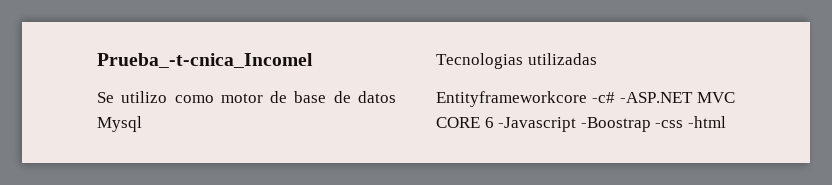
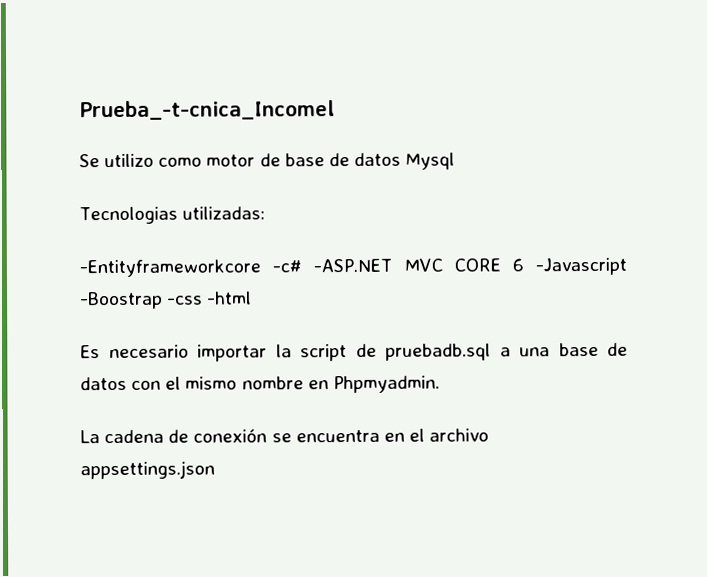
[527,53,597,65] [436,91,587,107] utilizadas // Entityframeworkcore -> [182,206,266,220] [79,259,261,278] utilizadas: // -Entityframeworkcore
(726, 122) none -> [80,342,628,362] [80,375,440,394] [80,428,490,444] [80,460,215,480] // Es necesario importar la script de pruebadb.sql a una base de datos con el mismo nombre en Phpmyadmin. // La cadena de conexión se encuentra en el archivo appsettings.json

